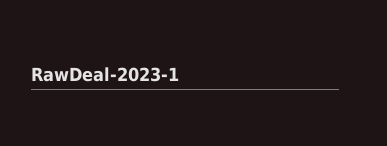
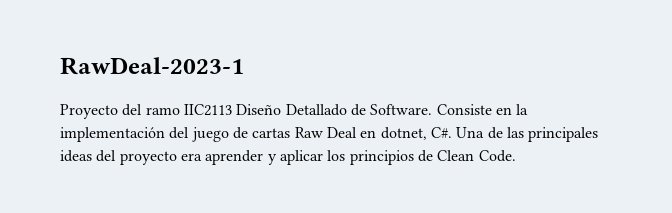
(179, 74) none -> [60,104,529,119] [60,127,599,142] [60,150,516,165] // Proyecto del ramo IIC2113 Diseño Detallado de Software. Consiste en la implementación del juego de cartas Raw Deal en dotnet, C#. Una de las principales ideas del proyecto era aprender y aplicar los principios de Clean Code.

